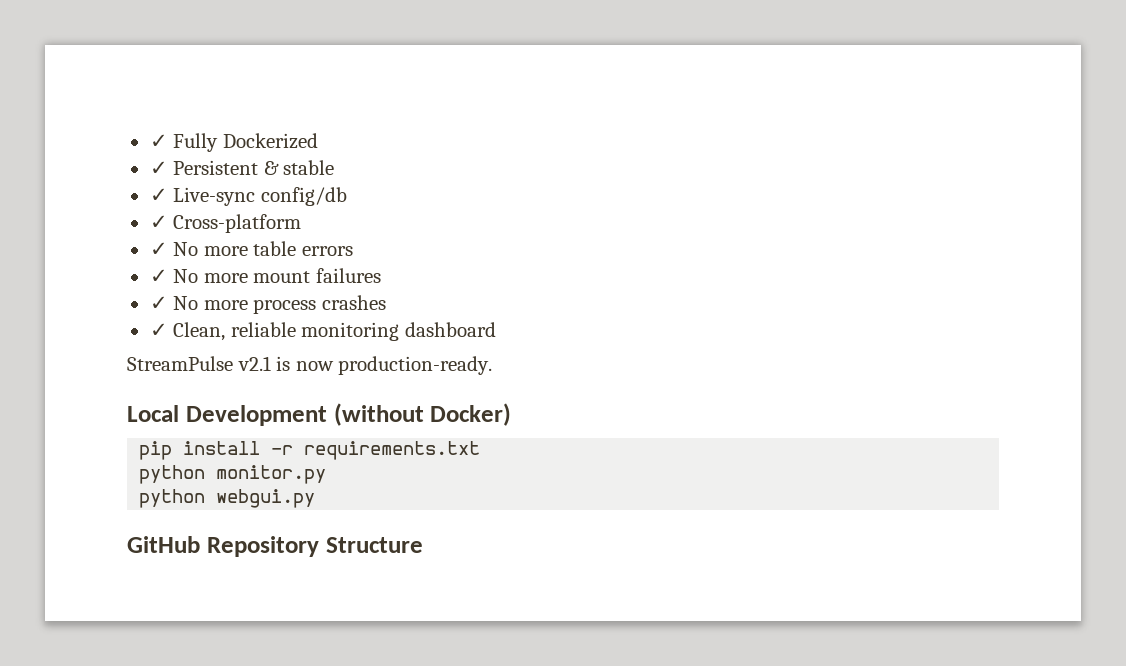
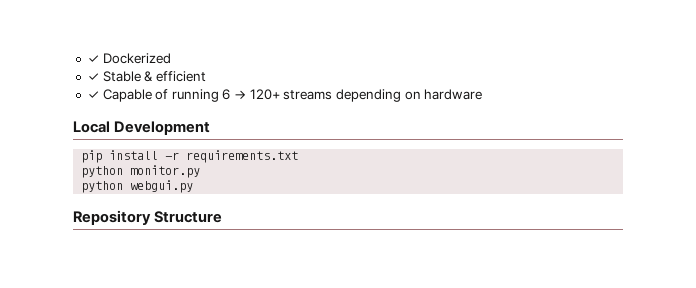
[149,133,219,152] ✓ Fully -> [87,55,99,63] ✓
[173,160,335,175] [149,187,347,206] [149,214,302,233] [149,241,353,256] [149,268,381,283] [149,295,386,314] [149,322,496,341] [127,356,493,375] Persistent & stable // ✓ Live-sync config/db // ✓ Cross-platform // ✓ No more table errors // ✓ No more mount failures // ✓ No more process crashes // ✓ Clean, reliable monitoring dashboard // StreamPulse v2.1 is now production-ready. -> [102,71,206,82] [87,89,483,102] Stable & efficient // ✓ Capable of running 6 → 120+ streams depending on hardware
[333,403,512,426] (without Docker) -> (211, 128) none
[127,536,200,553] GitHub -> (194, 186) none

